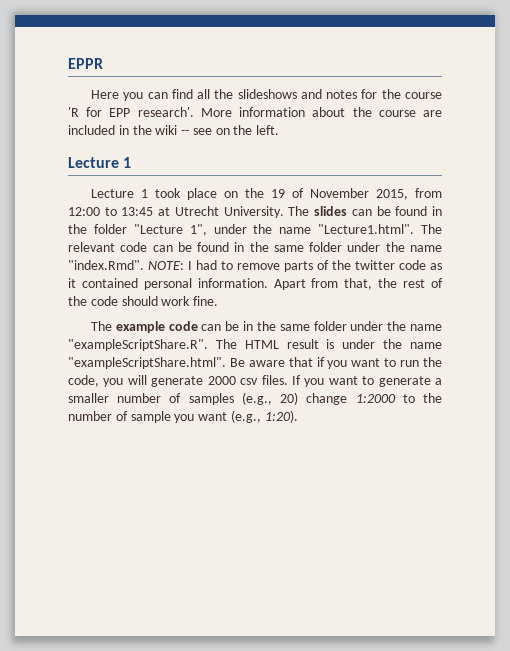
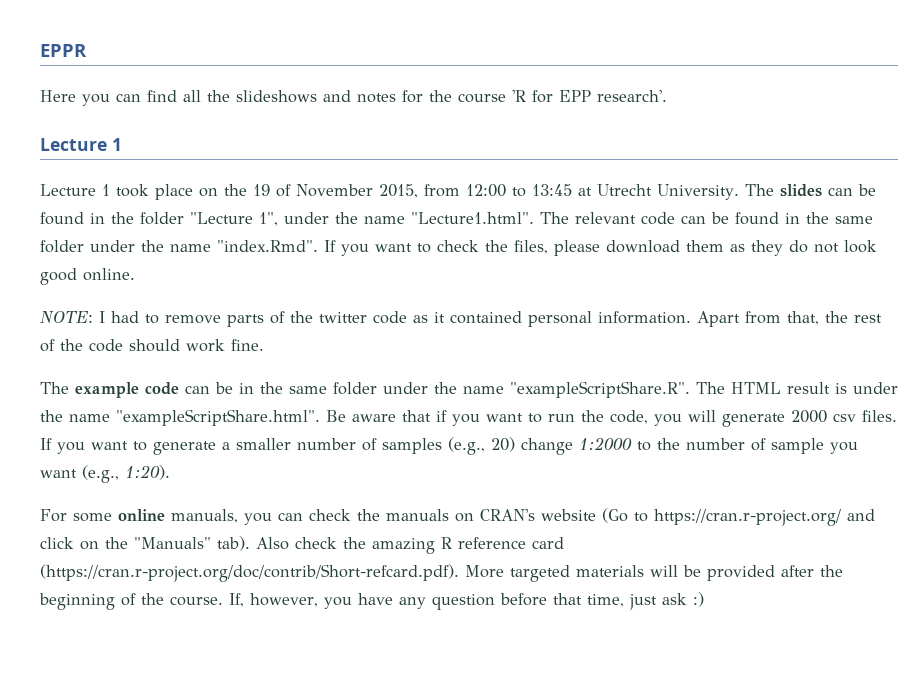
[200,107,443,117] [68,125,280,135] More information about the course are included in the wiki -- see on the left. -> (667, 96) none
(144, 265) none -> [324,240,877,256] [40,268,135,285] If you want to check the files, please download them as they do not look good online. //
(298, 416) none -> [40,508,875,526] [40,536,564,554] [40,564,844,582] [39,592,704,610] // For some online manuals, you can check the manuals on CRAN's website (Go to https://cran.r-project.org/ and click on the "Manuals" tab). Also check the amazing R reference card (https://cran.r-project.org/doc/contrib/Short-refcard.pdf). More targeted materials will be provided after the beginning of the course. If, however, you have any question before that time, just ask :)

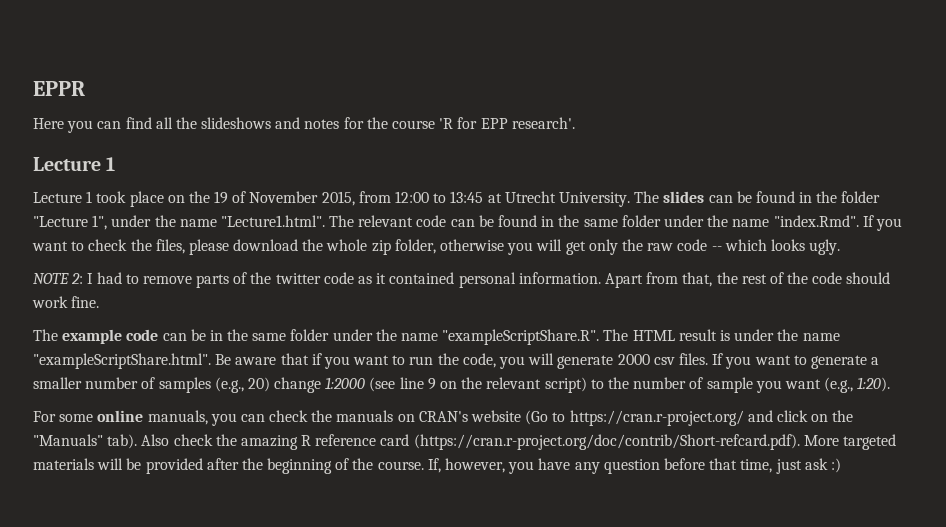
[686,240,877,256] [40,268,135,285] [40,311,93,323] them as they do not look good online. // NOTE: -> [302,239,841,255] [33,273,84,284] the whole zip folder, otherwise you will get only the raw code -- which looks ugly. // NOTE 2:
(632, 443) none -> [369,377,587,393] (see line 9 on the relevant script)

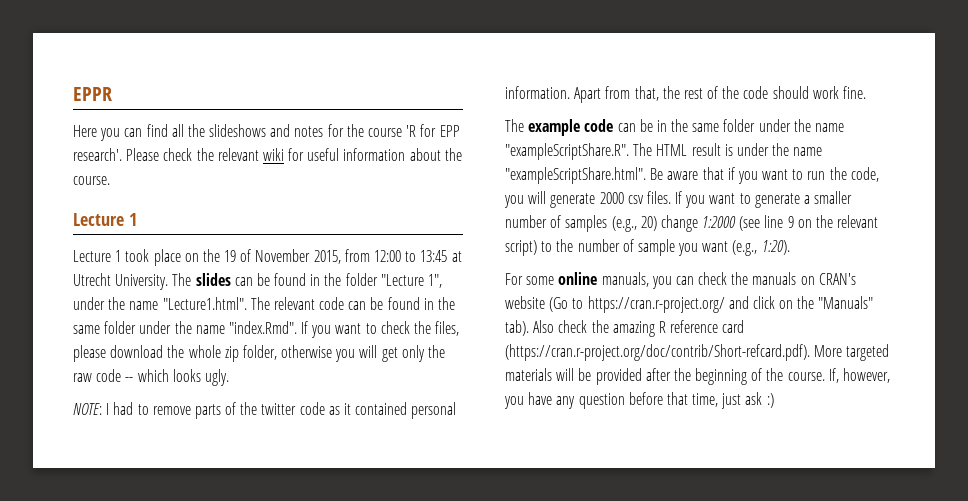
(575, 123) none -> [126,148,462,161] [73,176,110,185] Please check the relevant wiki for useful information about the course.
[33,273,84,284] NOTE 2: -> [73,403,102,415] NOTE:

